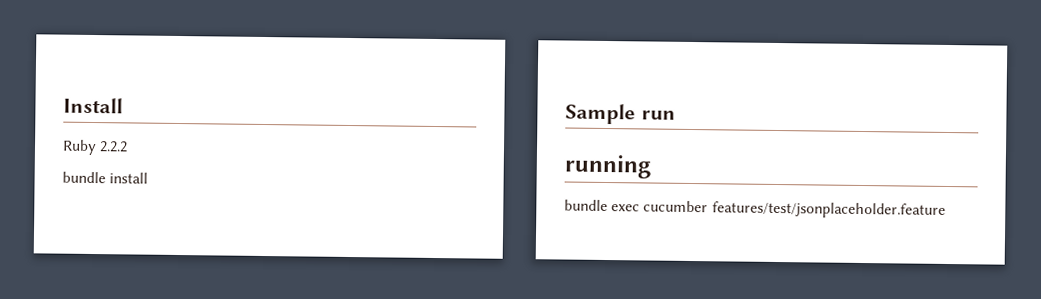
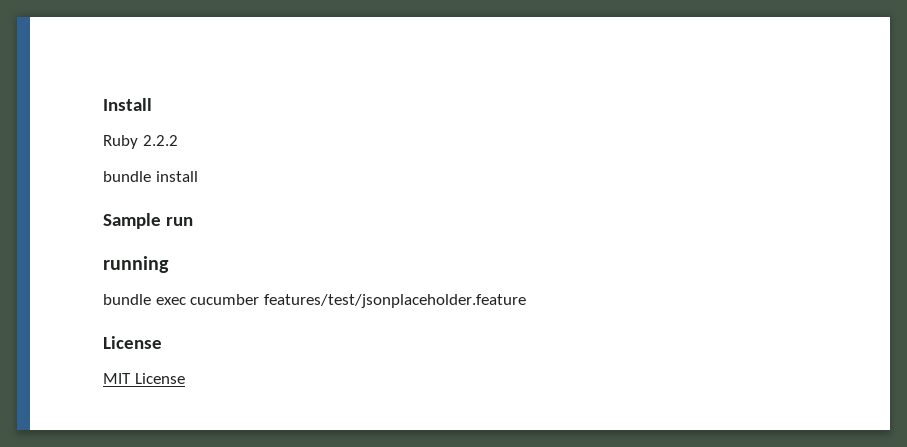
(946, 210) none -> [103,336,162,349] [103,373,185,384] // License // MIT License

